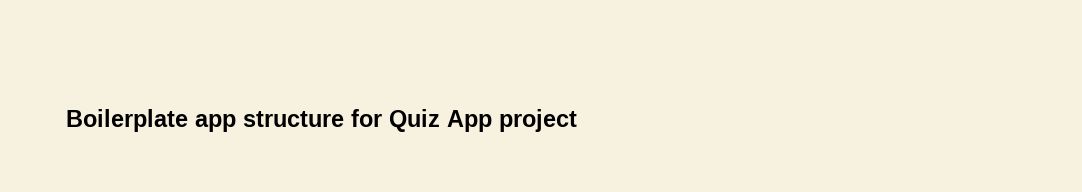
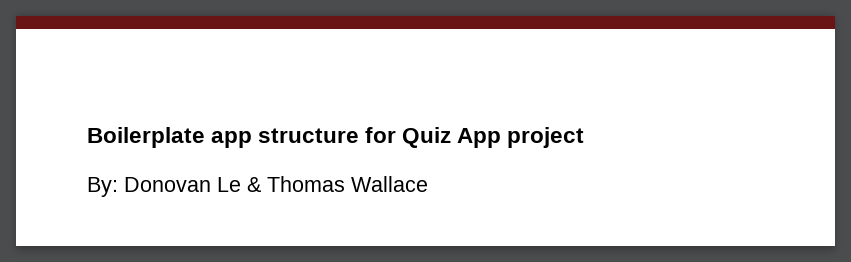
(577, 120) none -> [87,176,428,197] // By: Donovan Le & Thomas Wallace

